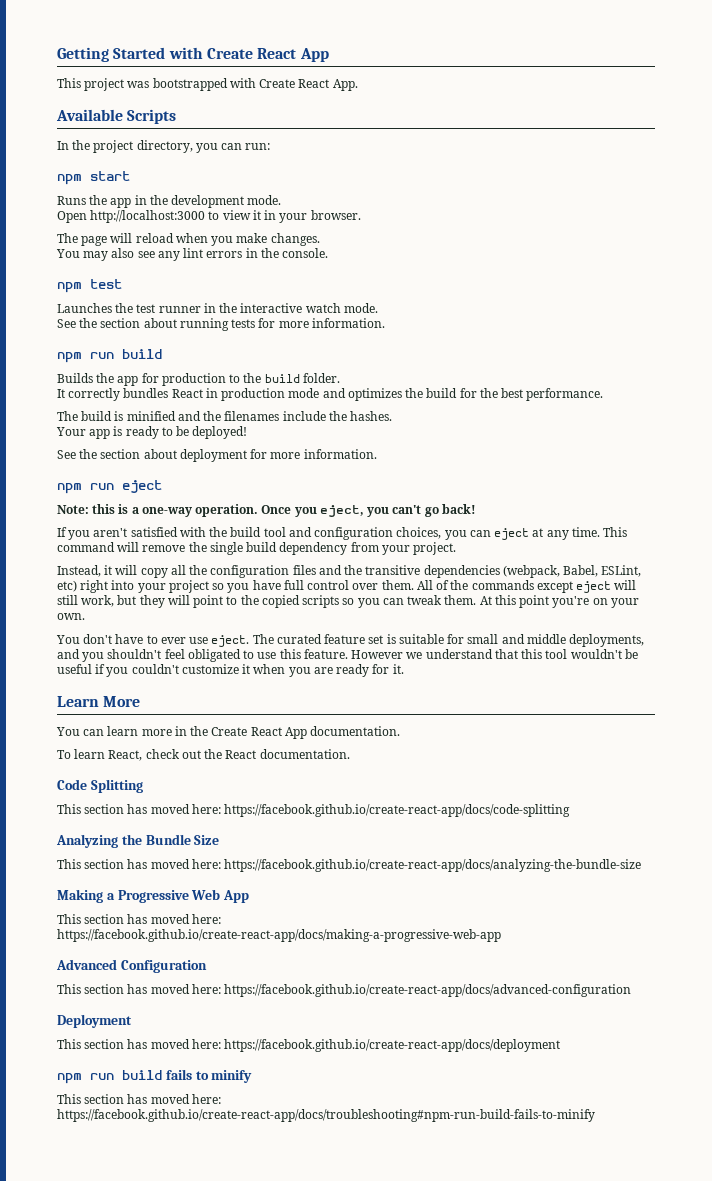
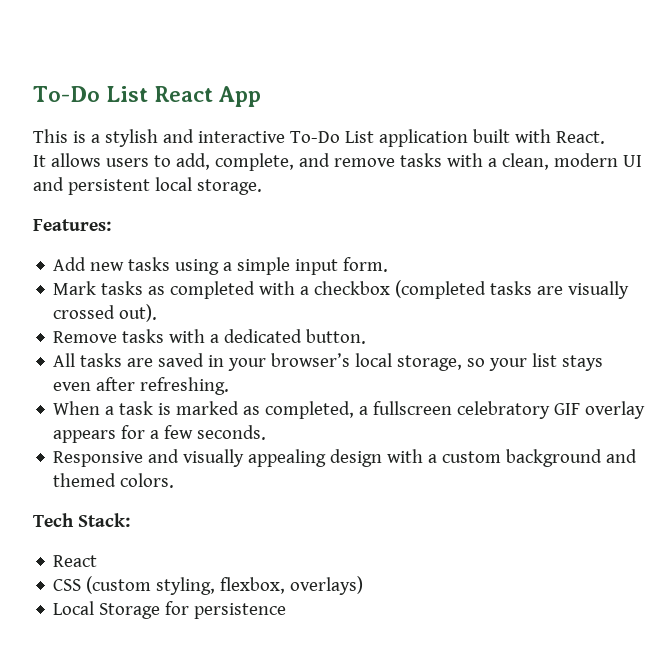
[57,47,253,62] Getting Started with Create -> [33,86,149,102] To-Do List
[84,78,358,91] [56,109,177,124] [57,140,271,153] [57,171,130,185] [57,195,282,208] [57,210,361,223] [57,233,320,246] [56,248,329,261] [57,279,122,293] [57,303,378,313] [57,318,385,331] [57,349,162,363] [57,373,340,386] [57,388,604,401] [57,411,393,421] [56,426,248,439] [57,449,377,462] [57,480,162,494] [57,504,476,517] [57,527,628,540] [57,542,457,555] [57,565,642,578] [57,580,637,593] [57,595,639,608] [57,613,85,620] [56,634,645,647] [57,649,638,662] [57,664,404,677] [57,696,141,707] [56,726,401,739] [57,749,350,761] [57,779,143,793] [57,804,571,817] [56,834,220,848] [57,859,642,872] [57,889,250,903] [57,914,221,924] [57,929,501,942] [56,959,207,973] [57,984,632,997] [57,1014,132,1028] [57,1039,561,1052] [57,1069,253,1084] [57,1094,221,1104] [57,1109,595,1122] project was bootstrapped with Create React App. // Available Scripts // In the project directory, you can run: // npm start // Runs the app in the development mode. // Open http://localhost:3000 to view it in your browser. // The page will reload when you make changes. // You may also see any lint errors in the console. // npm test // Launches the test runner in the interactive watch mode. // See the section about running tests for more information. // npm run build // Builds the app for production to the build folder. // It correctly bundles React in production mode and optimizes the build for the best performance. // The build is minified and the filenames include the hashes. // Your app is ready to be deployed! // See the section about deployment for more information. // npm run eject // Note: this is a one-way operation. Once you eject, you can't go back! // If you aren't satisfied with the build tool and configuration choices, you can eject at any time. This command will remove the single build dependency from your project. // Instead, it will copy all the configuration files and the transitive dependencies (webpack, Babel, ESLint, etc) right into your project so you have full control over them. All of the commands except eject will still work, but they will point to the copied scripts so you can tweak them. At this point you're on your own. // You don't have to ever use eject. The curated feature set is suitable for small and middle deployments, and you shouldn't feel obligated to use this feature. However we understand that this tool wouldn't be useful if you couldn't customize it when you are ready for it. // Learn More // You can learn more in the Create React App documentation. // To learn React, check out the React documentation. // Code Splitting // This section has moved here: https://facebook.github.io/create-react-app/docs/code-splitting // Analyzing the Bundle Size // This section has moved here: https://facebook.github.io/create-react-app/docs/analyzing-the-bundle-size // Making a Progressive Web App // This section has moved here: https://facebook.github.io/create-react-app/docs/making-a-progressive-web-app // Advanced Configuration // This section has moved here: https://facebook.github.io/create-react-app/docs/advanced-configuration // Deployment // This section has moved here: https://facebook.github.io/create-react-app/docs/deployment // npm run build fails to minify // This section has moved here: https://facebook.github.io/create-react-app/docs/troubleshooting#npm-run-build-fails-to-minify -> [72,129,605,147] [33,153,642,171] [33,177,262,195] [33,219,111,231] [53,257,389,275] [53,280,630,299] [53,304,158,322] [53,329,367,344] [53,353,604,371] [53,377,230,395] [53,401,646,419] [53,425,267,443] [53,449,638,467] [53,473,175,488] [33,513,130,527] [53,555,98,567] [53,576,364,595] [53,601,287,619] is a stylish and interactive To-Do List application built with React. // It allows users to add, complete, and remove tasks with a clean, modern UI and persistent local storage. // Features: // Add new tasks using a simple input form. // Mark tasks as completed with a checkbox (completed tasks are visually crossed out). // Remove tasks with a dedicated button. // All tasks are saved in your browser’s local storage, so your list stays even after refreshing. // When a task is marked as completed, a fullscreen celebratory GIF overlay appears for a few seconds. // Responsive and visually appealing design with a custom background and themed colors. // Tech Stack: // React // CSS (custom styling, flexbox, overlays) // Local Storage for persistence

